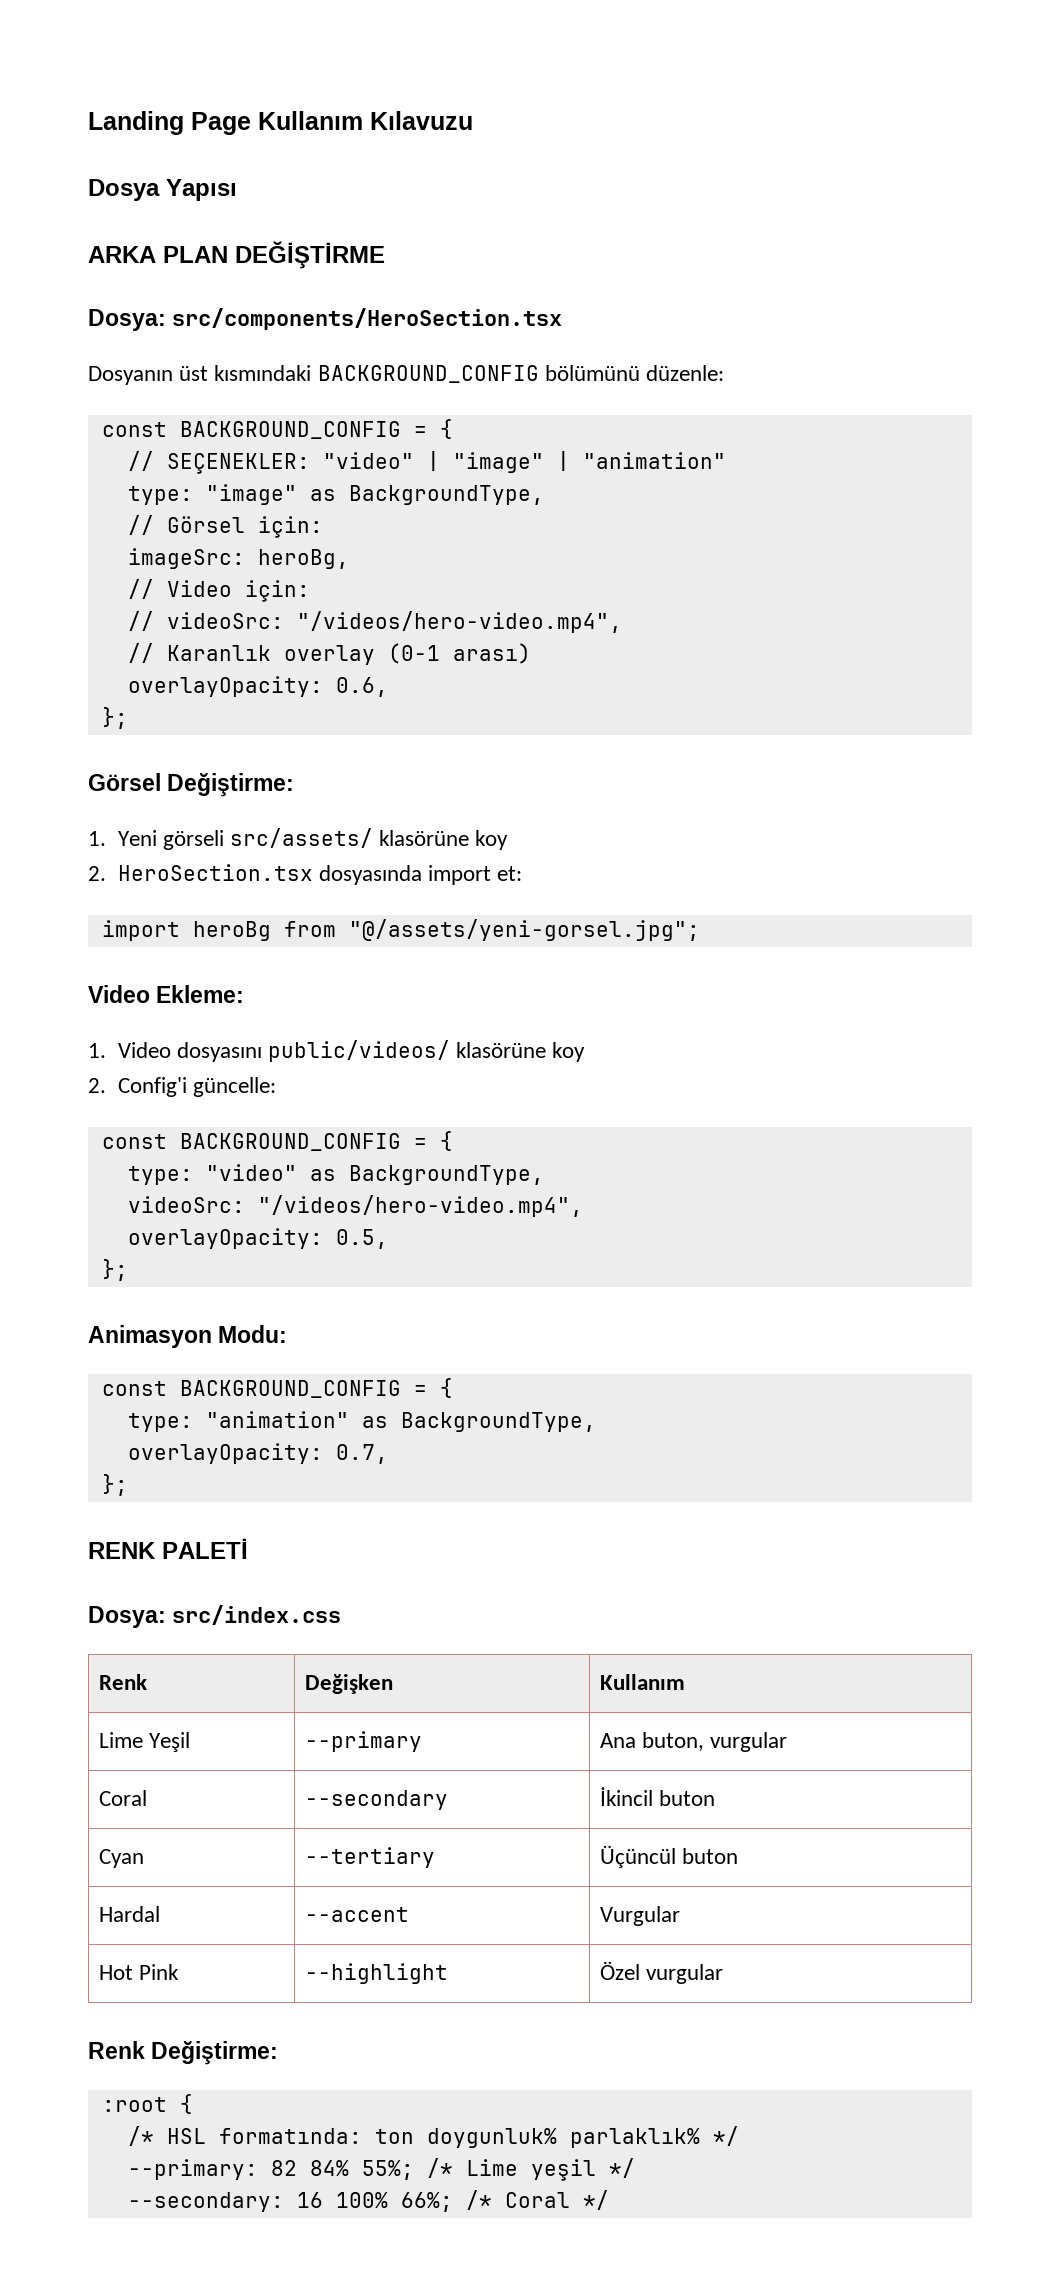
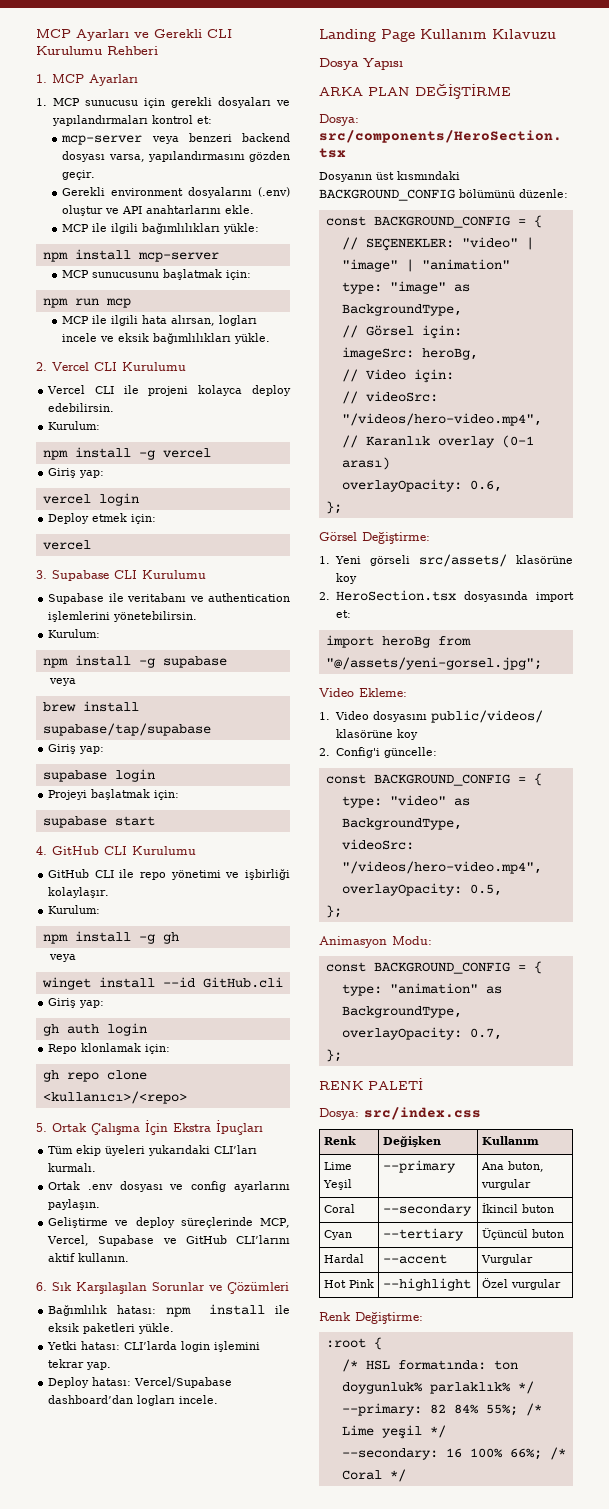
(88, 123) none -> [36,28,232,41] [36,46,158,55] [36,74,138,86] [36,97,290,108] [51,115,212,126] [61,133,290,145] [62,151,290,162] [62,170,96,180] [62,187,290,198] [62,205,255,216] [62,223,260,234] [42,249,219,262] [62,269,252,280] [42,298,131,308] [62,315,258,326] [62,333,271,344] [36,362,186,371] [47,385,291,396] [48,403,115,412] [48,421,101,430] [42,447,211,460] [48,468,105,478] [42,493,139,506] [48,513,157,524] [42,540,91,550] [36,570,206,581] [48,593,290,604] [48,611,198,622] [48,629,101,638] [42,655,227,668] [49,678,77,686] [42,701,139,712] [42,723,211,736] [48,744,105,754] [42,769,155,782] [48,789,180,800] [42,816,155,828] [36,846,196,855] [48,869,290,880] [48,887,110,898] [48,905,101,914] [42,931,179,944] [49,954,77,962] [41,977,283,990] [48,998,105,1008] [42,1023,147,1036] [48,1043,171,1054] [42,1070,147,1082] [42,1091,187,1104] [36,1120,263,1135] [48,1145,258,1156] [48,1163,97,1172] [48,1181,290,1192] [48,1199,101,1210] [48,1217,291,1228] [47,1235,290,1246] [48,1253,130,1262] [36,1282,289,1294] [48,1304,290,1317] [48,1323,175,1334] [47,1341,261,1352] [48,1359,112,1370] [48,1377,233,1388] [48,1395,219,1406] MCP Ayarları ve Gerekli CLI Kurulumu Rehberi // 1. MCP Ayarları // 1. MCP sunucusu için gerekli dosyaları ve yapılandırmaları kontrol et: // mcp-server veya benzeri backend dosyası varsa, yapılandırmasını gözden geçir. // Gerekli environment dosyalarını (.env) oluştur ve API anahtarlarını ekle. // MCP ile ilgili bağımlılıkları yükle: // npm install mcp-server // MCP sunucusunu başlatmak için: // npm run mcp // MCP ile ilgili hata alırsan, logları incele ve eksik bağımlılıkları yükle. // 2. Vercel CLI Kurulumu // Vercel CLI ile projeni kolayca deploy edebilirsin. // Kurulum: // npm install -g vercel // Giriş yap: // vercel login // Deploy etmek için: // vercel // 3. Supabase CLI Kurulumu // Supabase ile veritabanı ve authentication işlemlerini yönetebilirsin. // Kurulum: // npm install -g supabase // veya // brew install supabase/tap/supabase // Giriş yap: // supabase login // Projeyi başlatmak için: // supabase start // 4. GitHub CLI Kurulumu // GitHub CLI ile repo yönetimi ve işbirliği kolaylaşır. // Kurulum: // npm install -g gh // veya // winget install --id GitHub.cli // Giriş yap: // gh auth login // Repo klonlamak için: // gh repo clone <kullanıcı>/<repo> // 5. Ortak Çalışma İçin Ekstra İpuçları // Tüm ekip üyeleri yukarıdaki CLI’ları kurmalı. // Ortak .env dosyası ve config ayarlarını paylaşın. // Geliştirme ve deploy süreçlerinde MCP, Vercel, Supabase ve GitHub CLI’larını aktif kullanın. // 6. Sık Karşılaşılan Sorunlar ve Çözümleri // Bağımlılık hatası: npm install ile eksik paketleri yükle. // Yetki hatası: CLI’larda login işlemini tekrar yap. // Deploy hatası: Vercel/Supabase dashboard’dan logları incele. //

